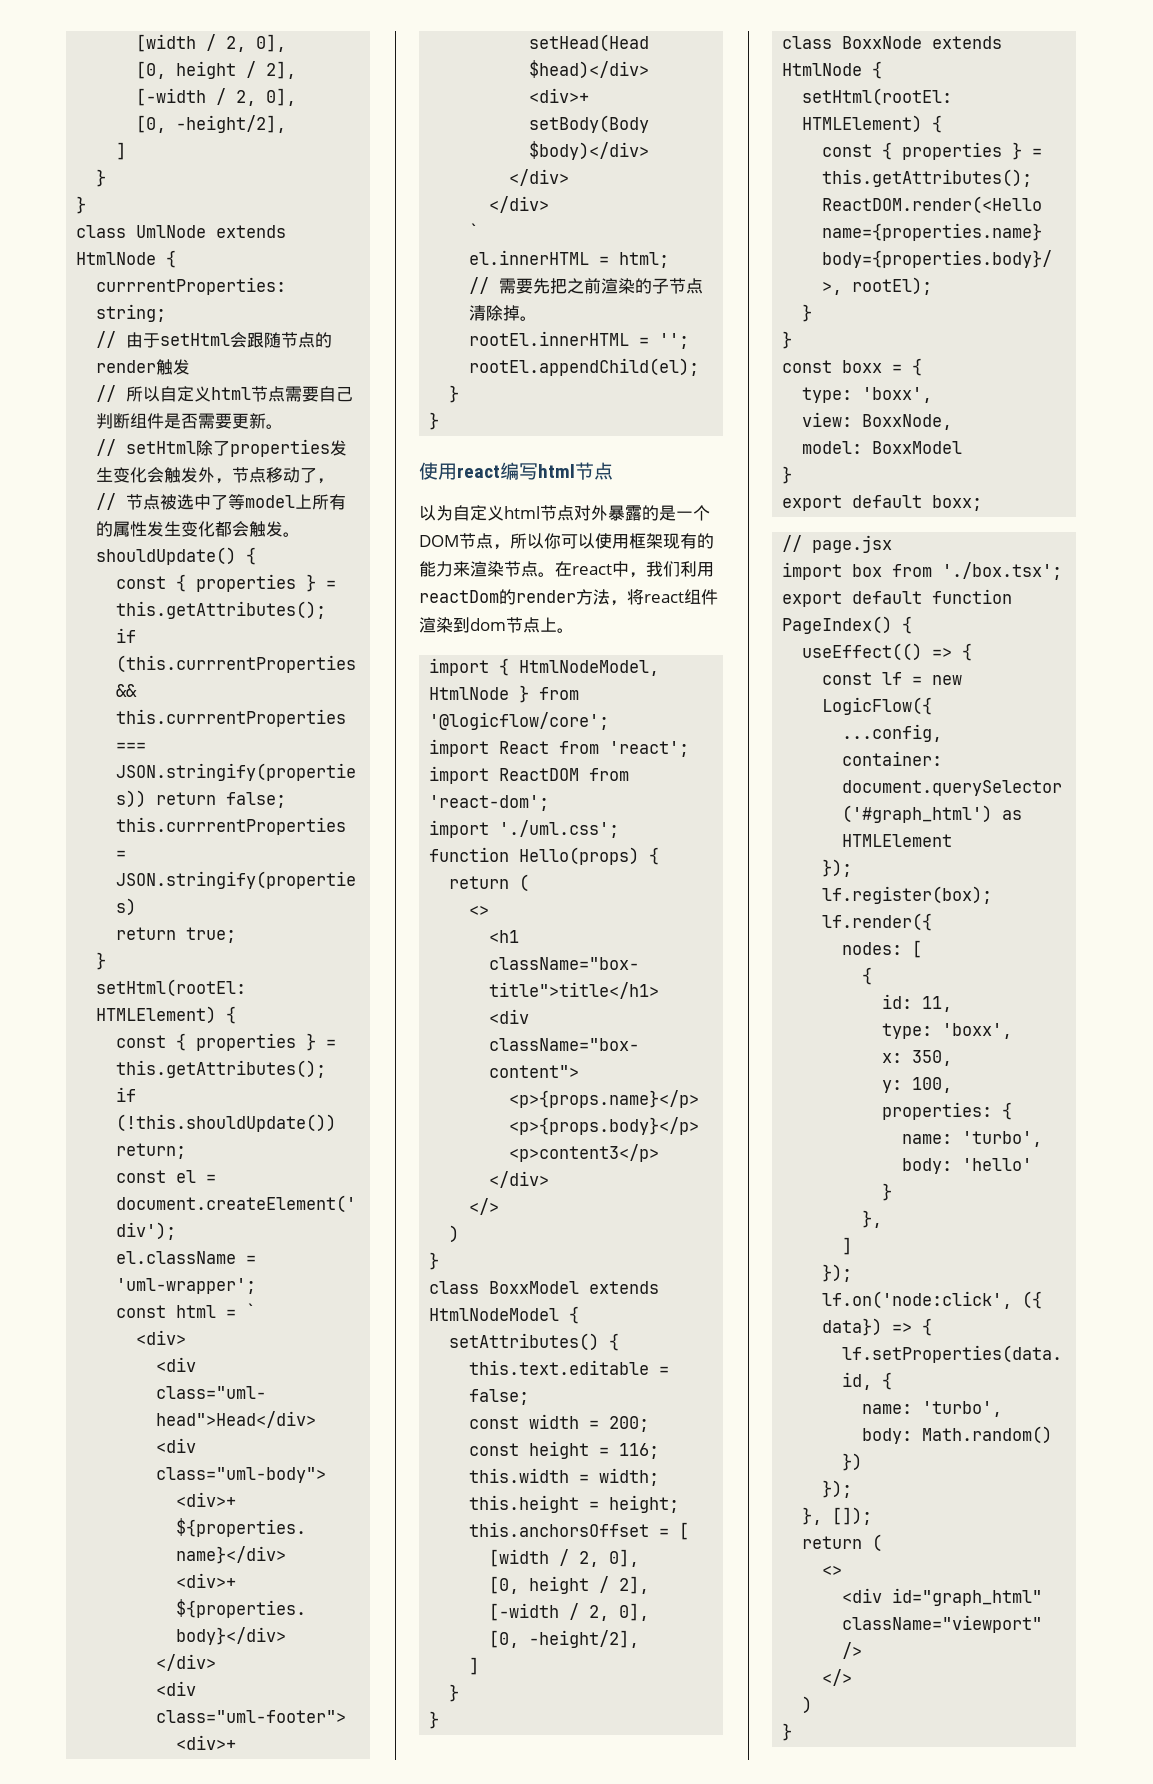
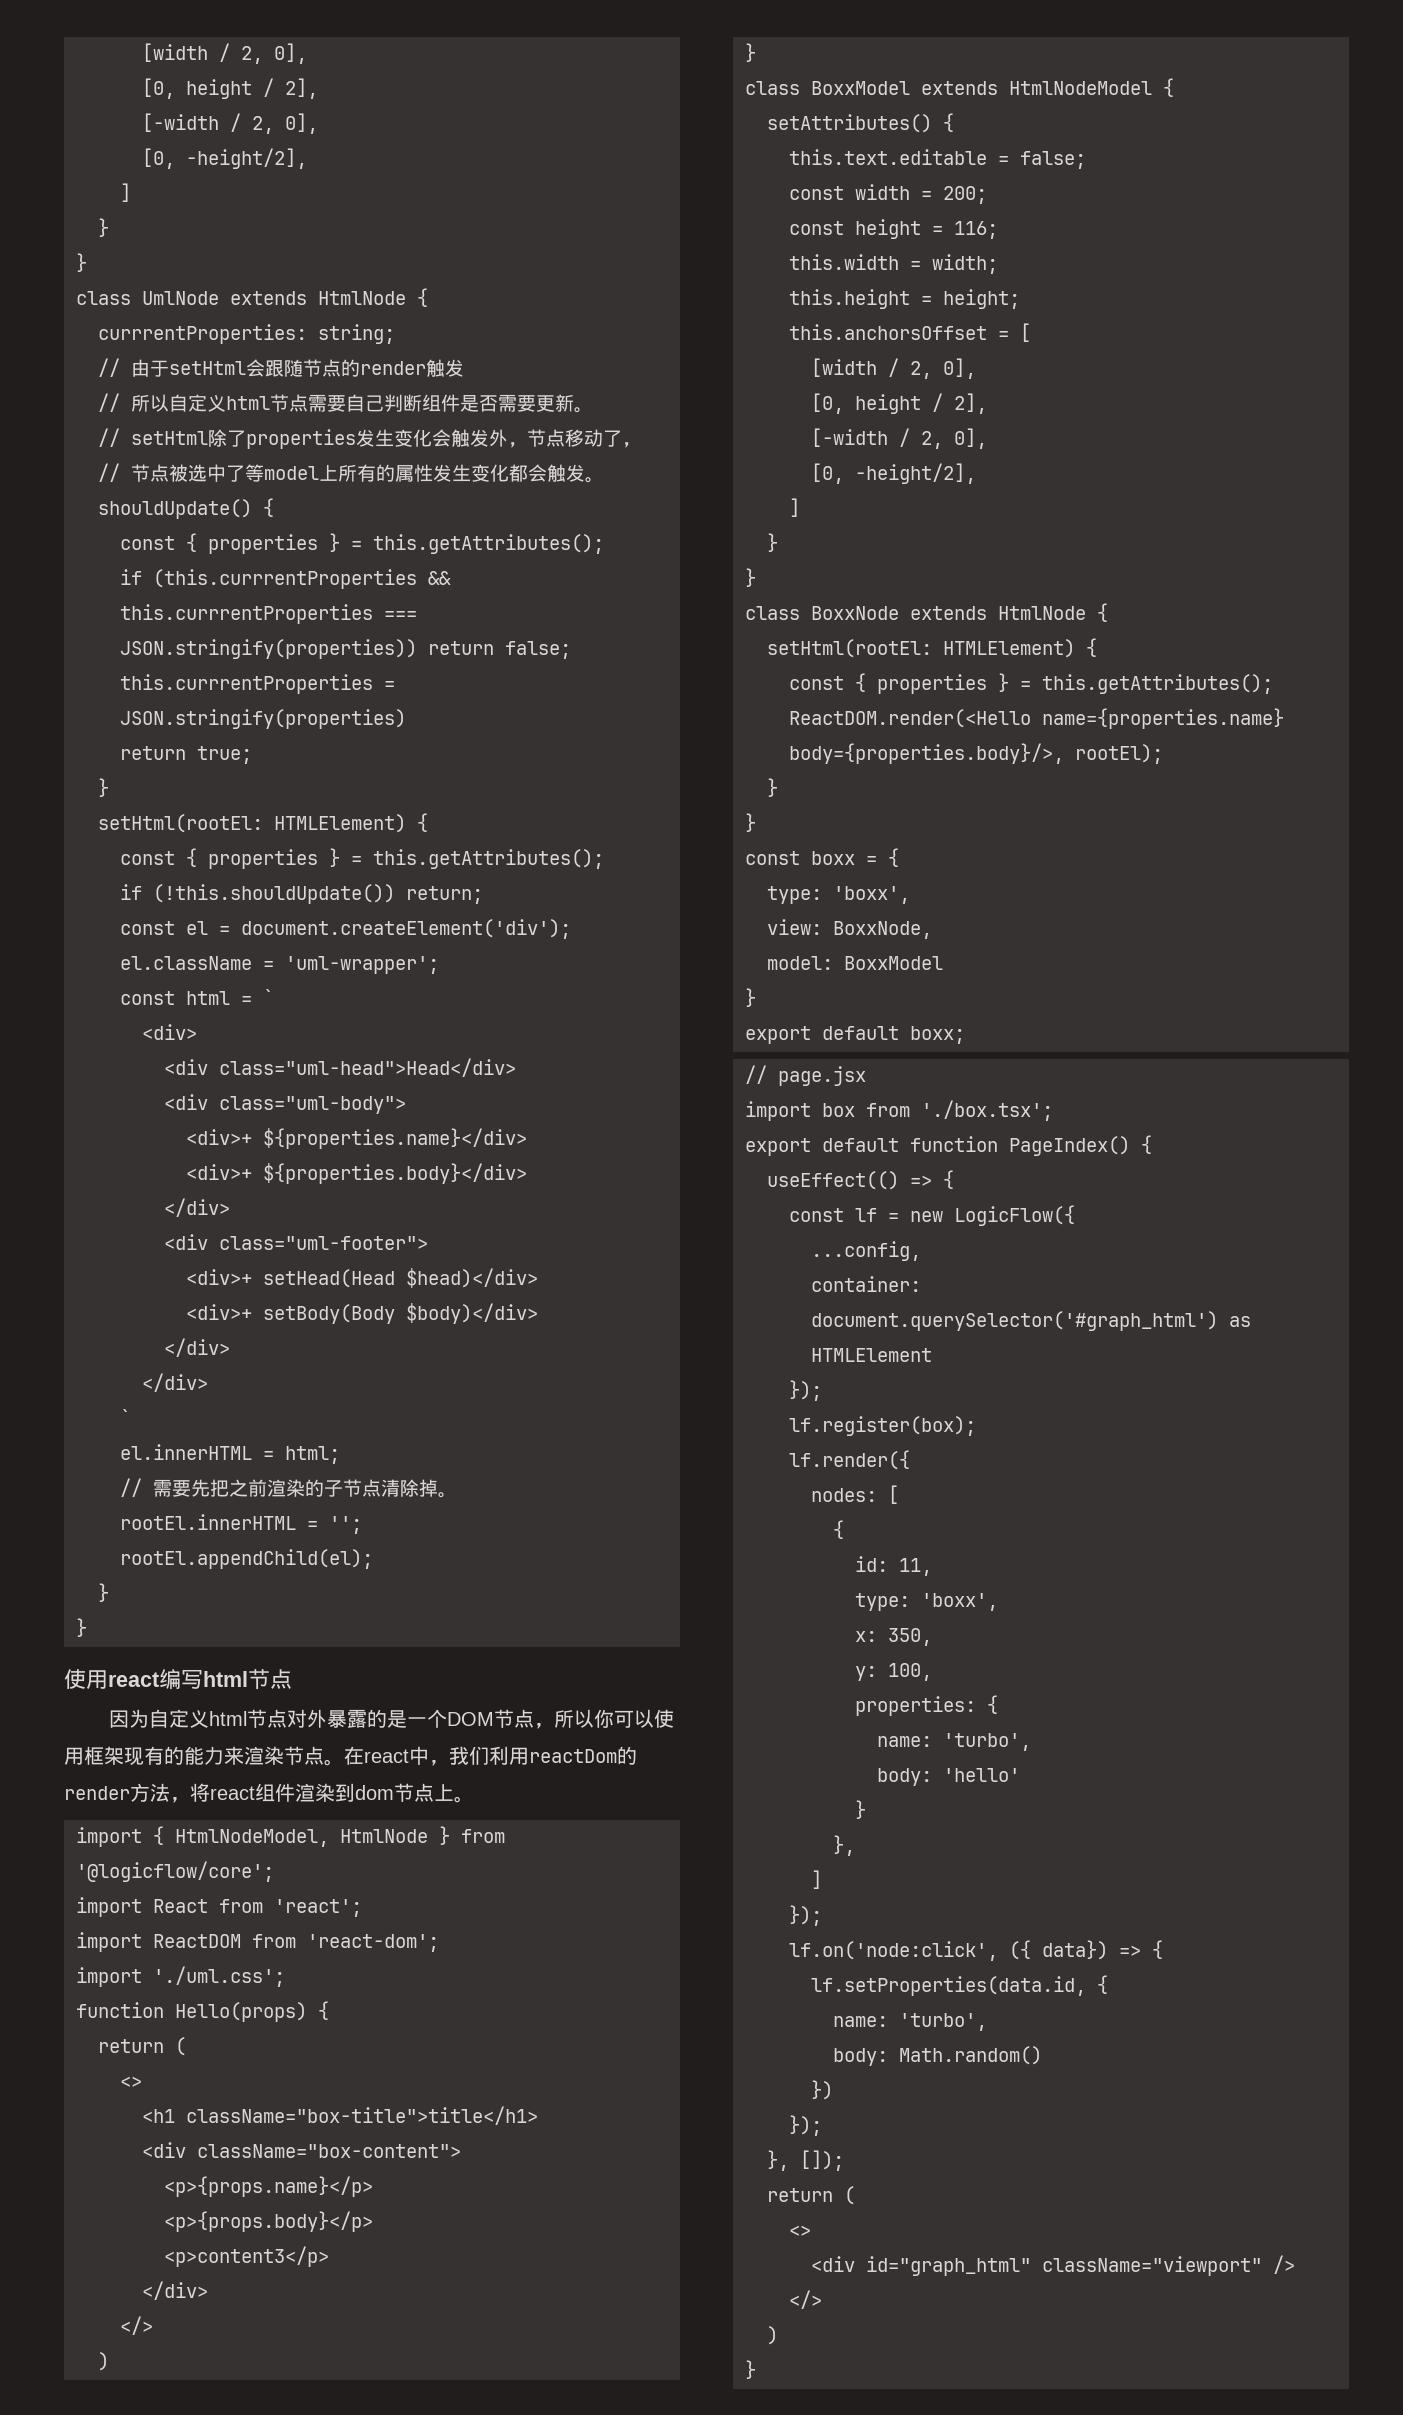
[419,505,436,521] 以 -> [109,1710,130,1728] 因

